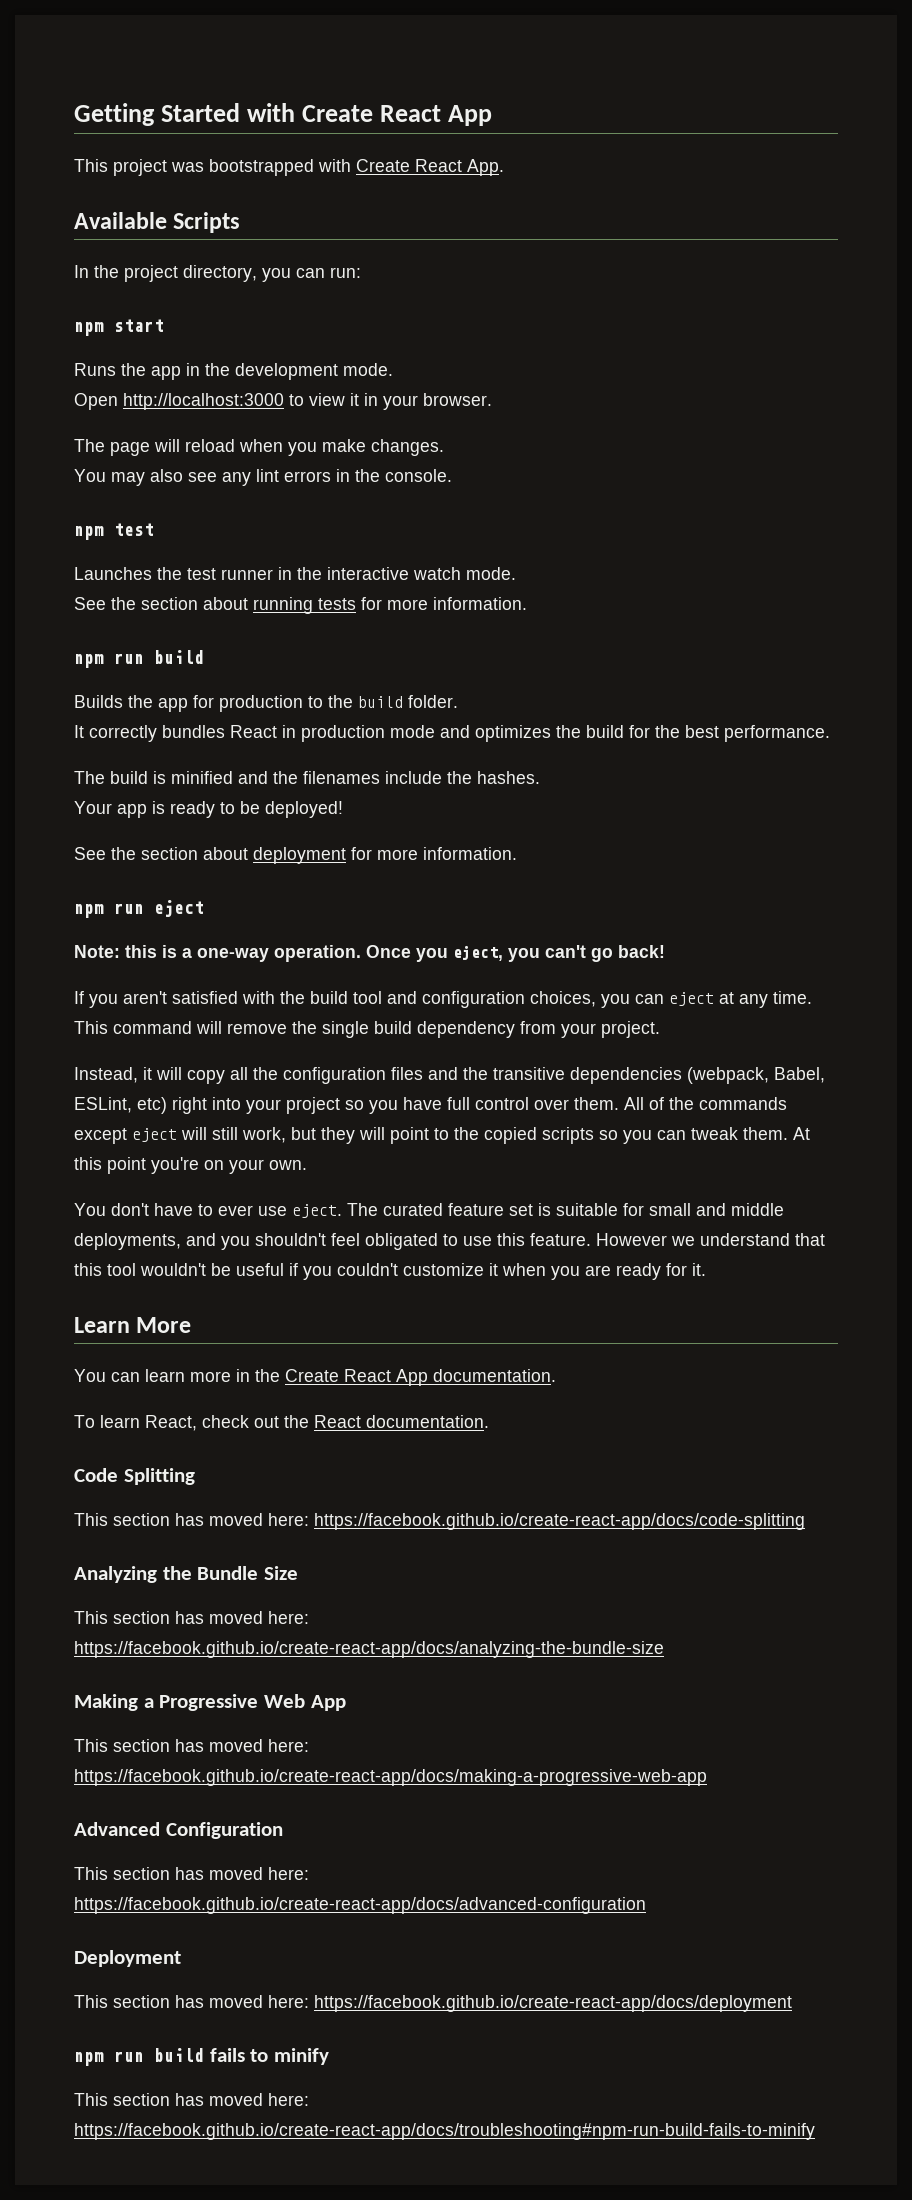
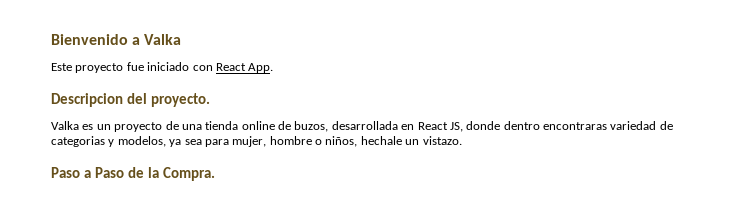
[74,103,493,126] [74,159,504,176] [74,212,241,233] [74,265,361,282] [74,319,164,336] [74,363,393,380] [74,393,492,410] [74,439,444,456] [74,469,452,486] [74,523,154,540] [74,567,516,580] [74,597,527,614] [74,650,204,668] [74,695,458,712] [74,725,830,742] [74,771,540,784] [74,801,343,818] [74,847,517,864] [74,900,204,918] [74,945,665,962] [74,991,812,1008] [74,1021,660,1038] [74,1067,825,1084] [74,1097,787,1114] [74,1127,810,1144] [74,1157,307,1174] [74,1203,784,1218] [74,1233,825,1250] [74,1263,706,1280] [74,1317,192,1333] [74,1369,556,1386] [74,1415,489,1431] [74,1468,195,1485] [74,1513,805,1530] [74,1566,299,1583] [74,1611,309,1624] [74,1641,664,1658] [74,1694,346,1711] [74,1739,309,1752] [74,1769,707,1786] [74,1822,283,1839] [74,1867,309,1880] [74,1897,646,1914] [74,1950,181,1967] [74,1995,792,2012] [74,2048,330,2066] [74,2093,309,2106] [74,2123,815,2140] Getting Started with Create React App // This project was bootstrapped with Create React App. // Available Scripts // In the project directory, you can run: // npm start // Runs the app in the development mode. // Open http://localhost:3000 to view it in your browser. // The page will reload when you make changes. // You may also see any lint errors in the console. // npm test // Launches the test runner in the interactive watch mode. // See the section about running tests for more information. // npm run build // Builds the app for production to the build folder. // It correctly bundles React in production mode and optimizes the build for the best performance. // The build is minified and the filenames include the hashes. // Your app is ready to be deployed! // See the section about deployment for more information. // npm run eject // Note: this is a one-way operation. Once you eject, you can't go back! // If you aren't satisfied with the build tool and configuration choices, you can eject at any time. This command will remove the single build dependency from your project. // Instead, it will copy all the configuration files and the transitive dependencies (webpack, Babel, ESLint, etc) right into your project so you have full control over them. All of the commands except eject will still work, but they will point to the copied scripts so you can tweak them. At this point you're on your own. // You don't have to ever use eject. The curated feature set is suitable for small and middle deployments, and you shouldn't feel obligated to use this feature. However we understand that this tool wouldn't be useful if you couldn't customize it when you are ready for it. // Learn More // You can learn more in the Create React App documentation. // To learn React, check out the React documentation. // Code Splitting // This section has moved here: https://facebook.github.io/create-react-app/docs/code-splitting // Analyzing the Bundle Size // This section has moved here: https://facebook.github.io/create-react-app/docs/analyzing-the-bundle-size // Making a Progressive Web App // This section has moved here: https://facebook.github.io/create-react-app/docs/making-a-progressive-web-app // Advanced Configuration // This section has moved here: https://facebook.github.io/create-react-app/docs/advanced-configuration // Deployment // This section has moved here: https://facebook.github.io/create-react-app/docs/deployment // npm run build fails to minify // This section has moved here: https://facebook.github.io/create-react-app/docs/troubleshooting#npm-run-build-fails-to-minify -> [51,34,182,45] [51,62,274,73] [51,93,210,107] [51,121,673,132] [51,136,462,147] [51,167,215,181] Bienvenido a Valka // Este proyecto fue iniciado con React App. // Descripcion del proyecto. // Valka es un proyecto de una tienda online de buzos, desarrollada en React JS, donde dentro encontraras variedad de categorias y modelos, ya sea para mujer, hombre o niños, hechale un vistazo. // Paso a Paso de la Compra.

